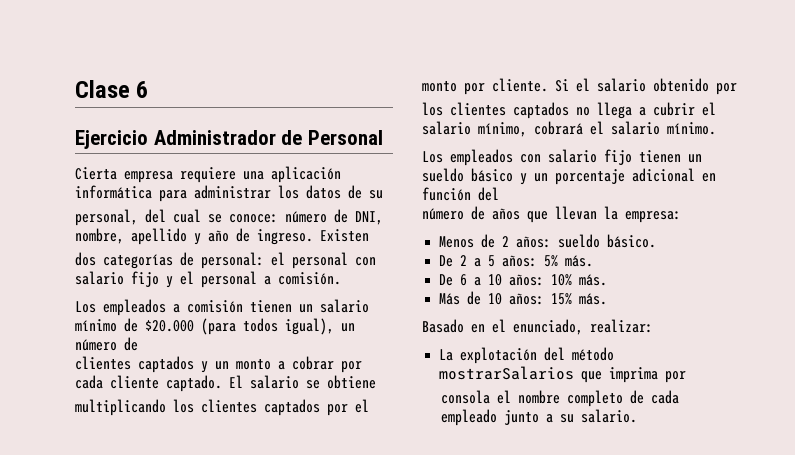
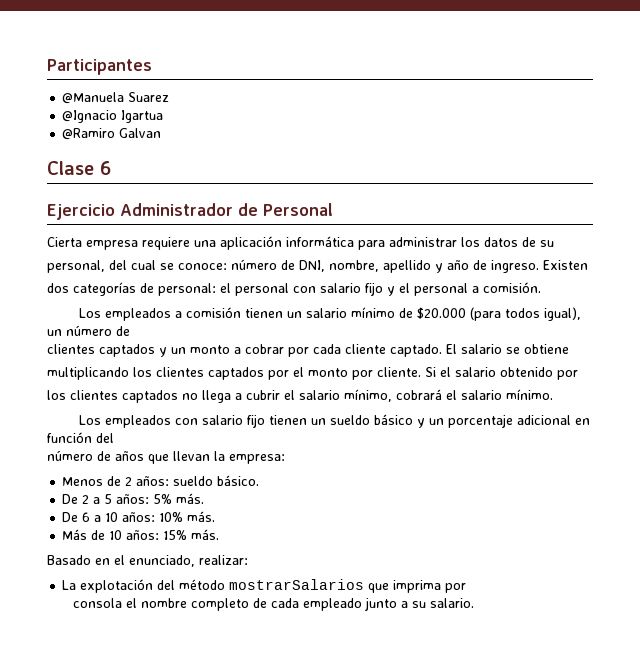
(75, 89) none -> [47,59,152,75] [62,92,170,104] [62,110,164,123] [62,128,162,140] Participantes // @Manuela Suarez // @Ignacio Igartua // @Ramiro Galvan //

